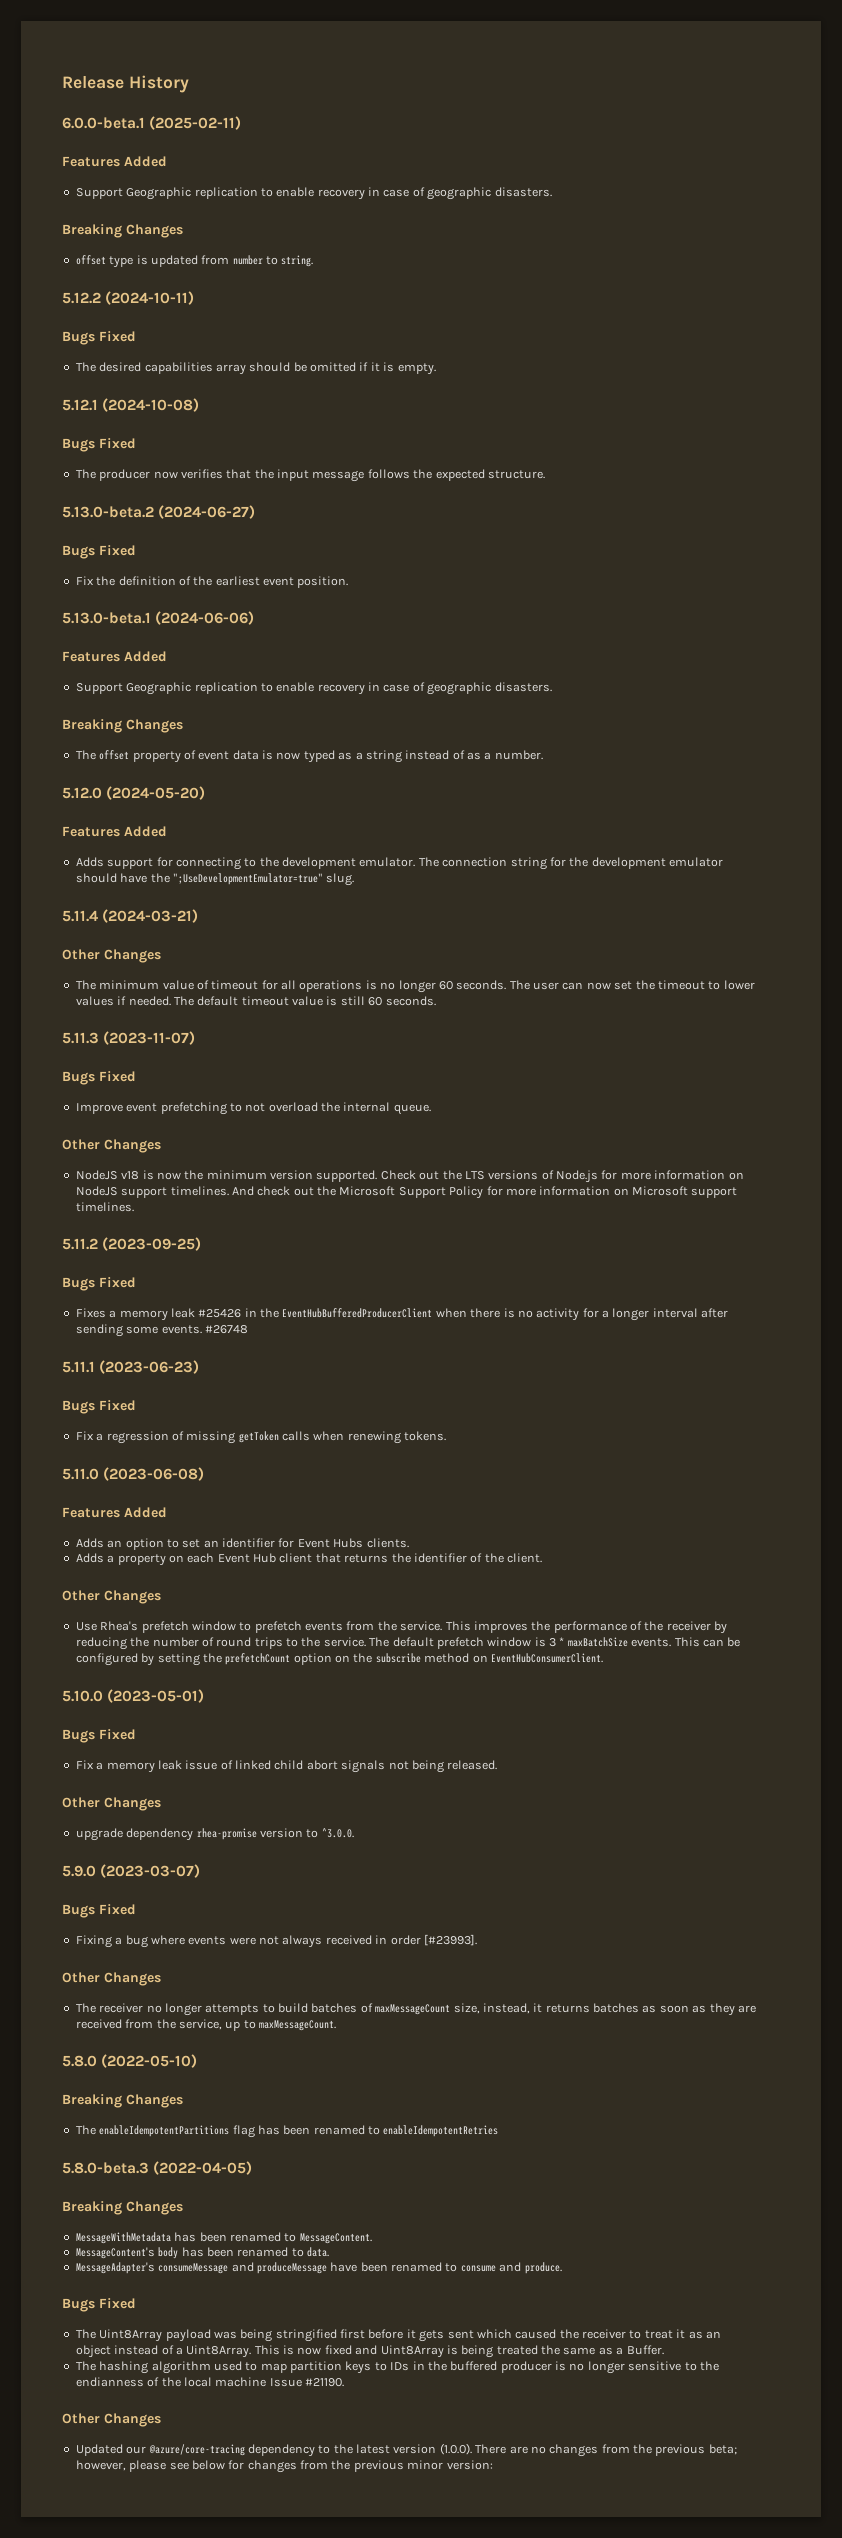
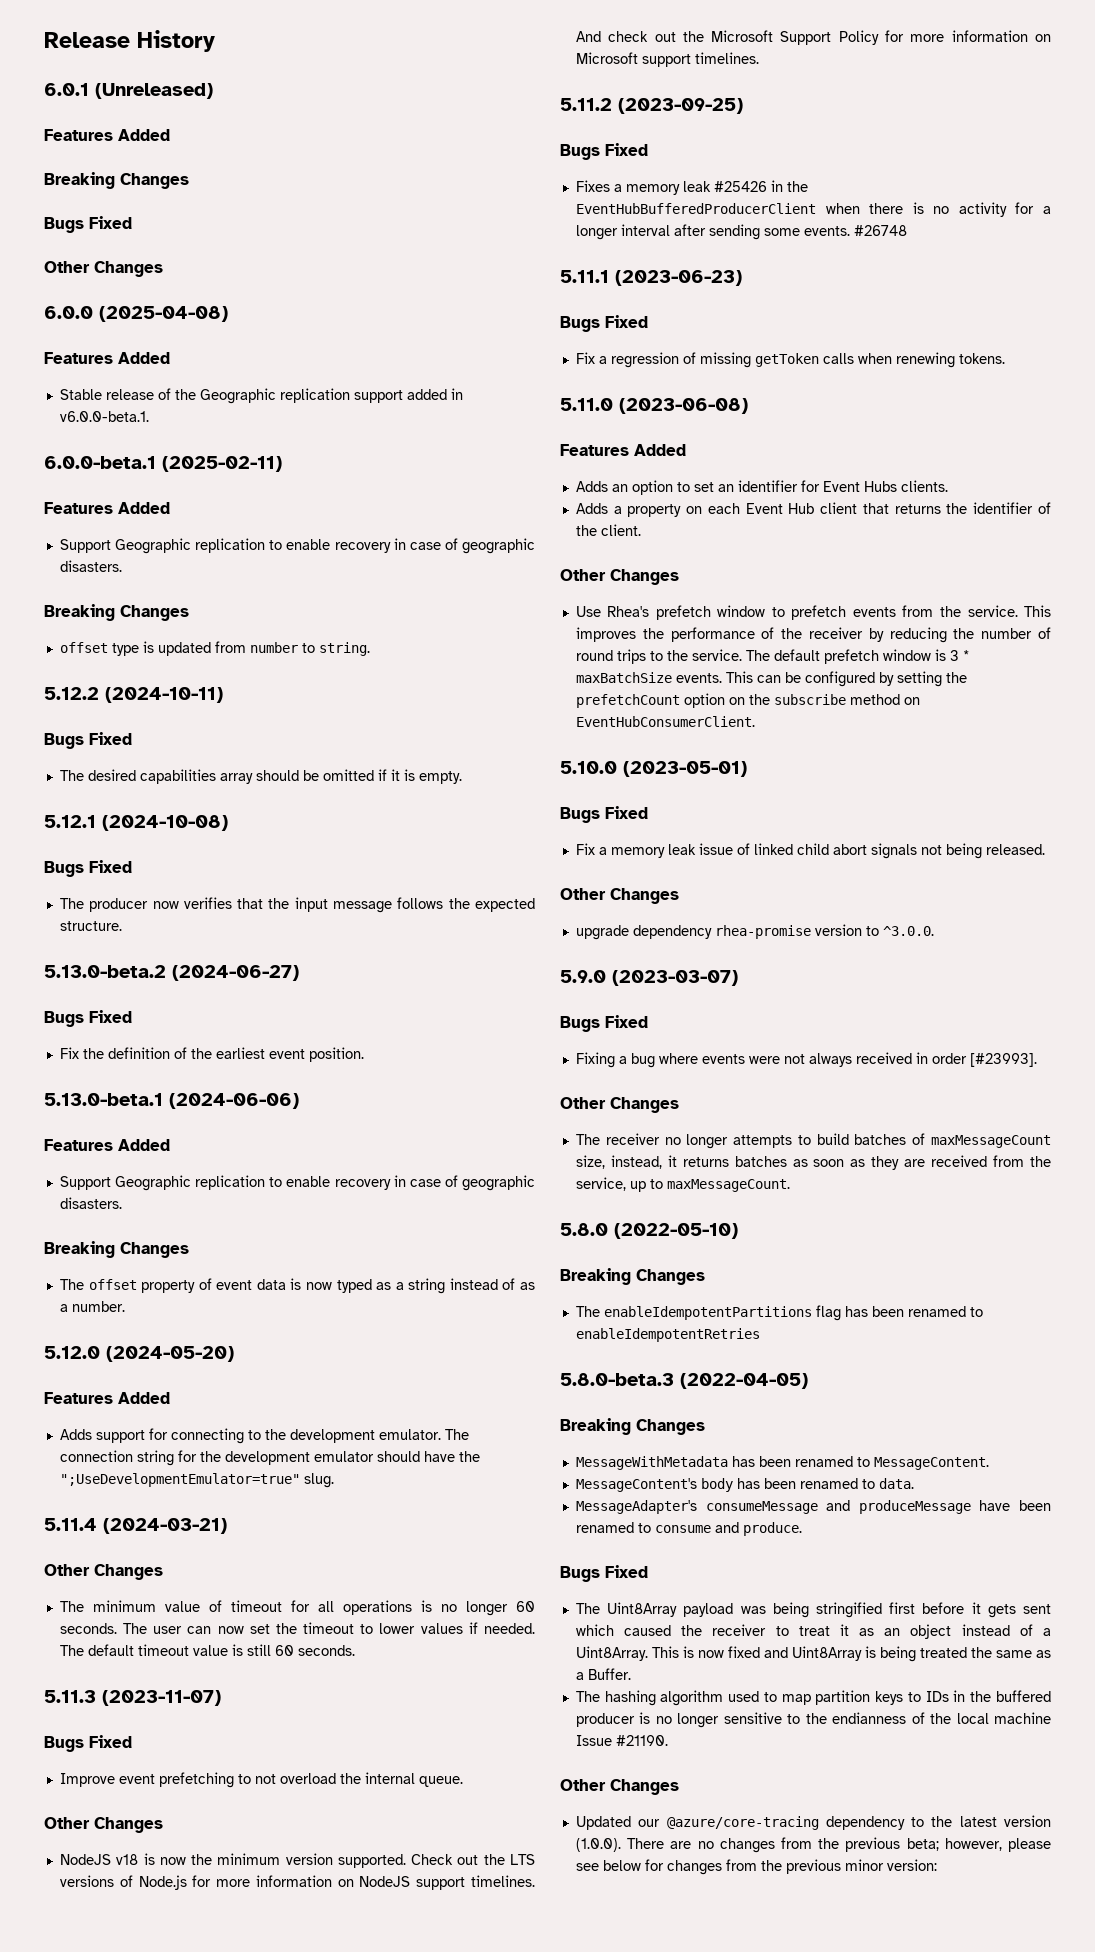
(189, 84) none -> [44,83,213,99] [44,129,170,141] [44,172,189,189] [44,216,132,233] [44,261,163,277] [44,306,228,322] [44,352,170,364] [59,388,463,404] [59,411,149,422] // 6.0.1 (Unreleased) // Features Added // Breaking Changes // Bugs Fixed // Other Changes // 6.0.0 (2025-04-08) // Features Added // Stable release of the Geographic replication support added in v6.0.0-beta.1.

